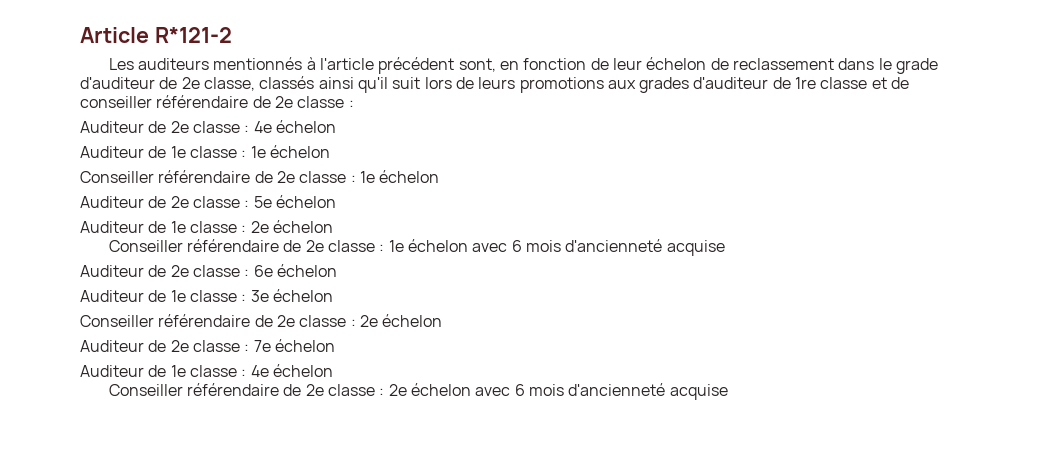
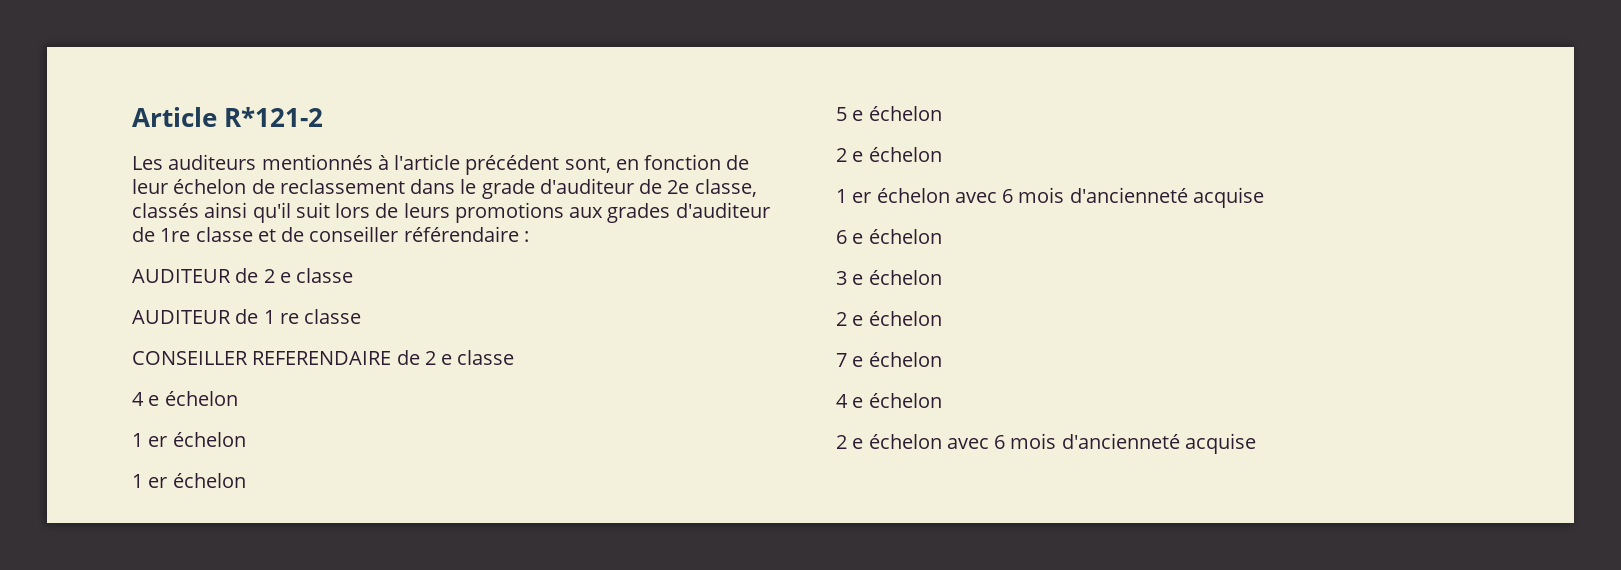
[252,96,354,108] [80,120,336,133] [80,145,330,158] [80,170,440,183] [80,195,336,208] [80,220,333,233] [108,239,404,252] de 2e classe : // Auditeur de 2e classe : 4e échelon // Auditeur de 1e classe : 1e échelon // Conseiller référendaire de 2e classe : 1e échelon // Auditeur de 2e classe : 5e échelon // Auditeur de 1e classe : 2e échelon // Conseiller référendaire de 2e classe : 1e -> [523,231,529,242] [132,268,354,283] [132,309,362,324] [132,350,515,365] [132,391,238,406] [132,432,246,447] [132,473,246,488] [836,106,942,121] [836,147,942,162] [836,189,872,203] : // AUDITEUR de 2 e classe // AUDITEUR de 1 re classe // CONSEILLER REFERENDAIRE de 2 e classe // 4 e échelon // 1 er échelon // 1 er échelon // 5 e échelon // 2 e échelon // 1 er
[80,264,337,277] [80,289,333,302] [80,314,443,327] [80,339,335,352] [80,364,333,377] [108,383,407,396] Auditeur de 2e classe : 6e échelon // Auditeur de 1e classe : 3e échelon // Conseiller référendaire de 2e classe : 2e échelon // Auditeur de 2e classe : 7e échelon // Auditeur de 1e classe : 4e échelon // Conseiller référendaire de 2e classe : 2e -> [836,229,942,244] [836,270,942,285] [836,311,942,326] [836,352,942,367] [836,393,942,408] [836,435,864,449] 6 e échelon // 3 e échelon // 2 e échelon // 7 e échelon // 4 e échelon // 2 e

